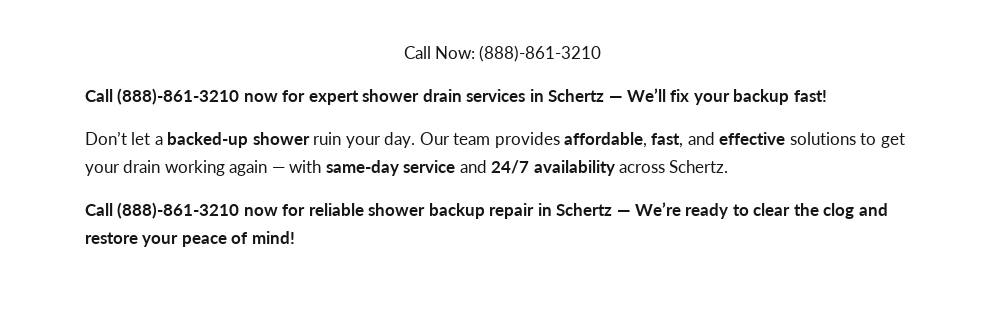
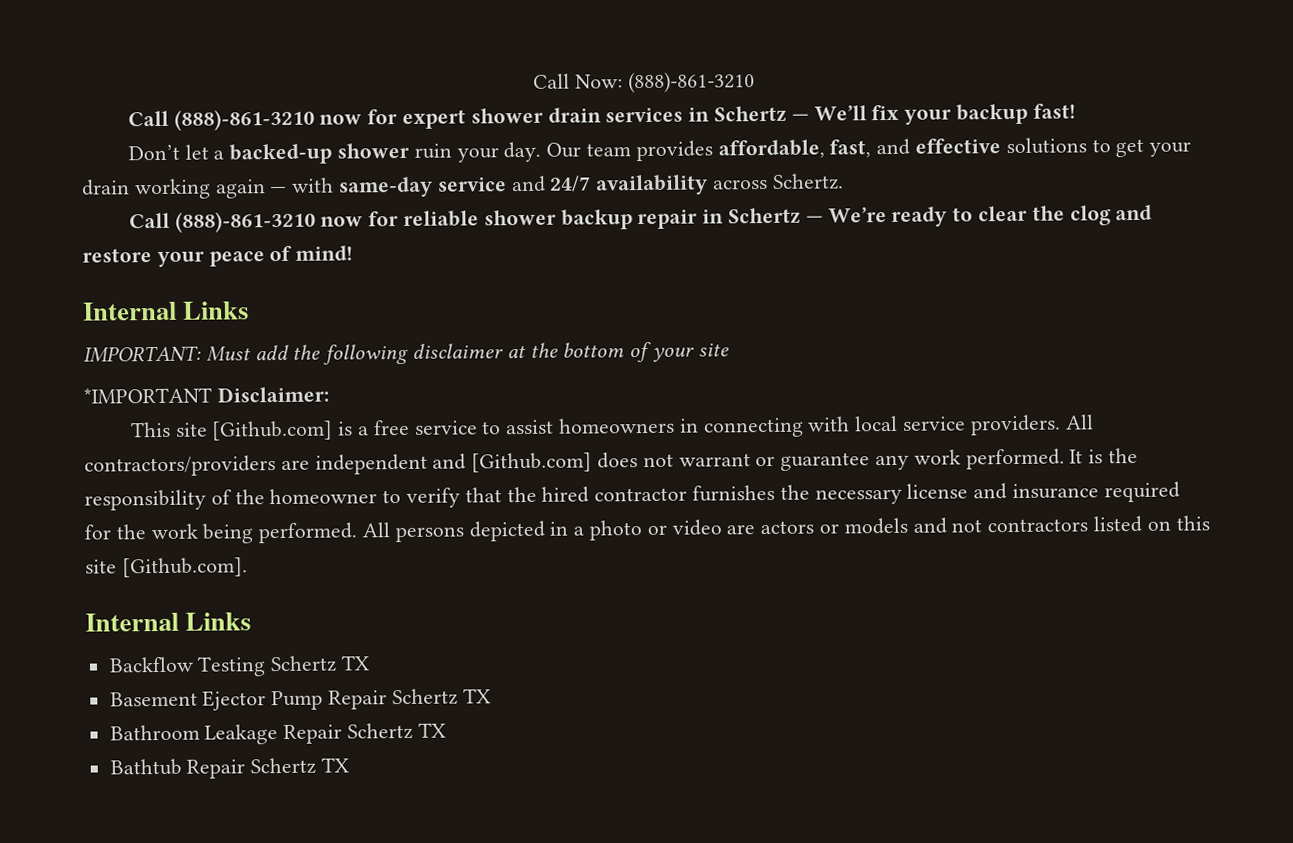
(295, 237) none -> [83,301,250,321] [83,341,730,365] [83,386,330,404] [129,414,1094,441] [84,447,1139,477] [84,481,1180,511] [84,515,1210,544] [85,557,248,578] [85,612,252,632] [108,655,371,677] [109,688,491,711] [109,722,446,745] [109,757,350,779] // Internal Links // IMPORTANT: Must add the following disclaimer at the bottom of your site // *IMPORTANT Disclaimer: // This site [Github.com] is a free service to assist homeowners in connecting with local service providers. All contractors/providers are independent and [Github.com] does not warrant or guarantee any work performed. It is the responsibility of the homeowner to verify that the hired contractor furnishes the necessary license and insurance required for the work being performed. All persons depicted in a photo or video are actors or models and not contractors listed on this site [Github.com]. // Internal Links // Backflow Testing Schertz TX // Basement Ejector Pump Repair Schertz TX // Bathroom Leakage Repair Schertz TX // Bathtub Repair Schertz TX

